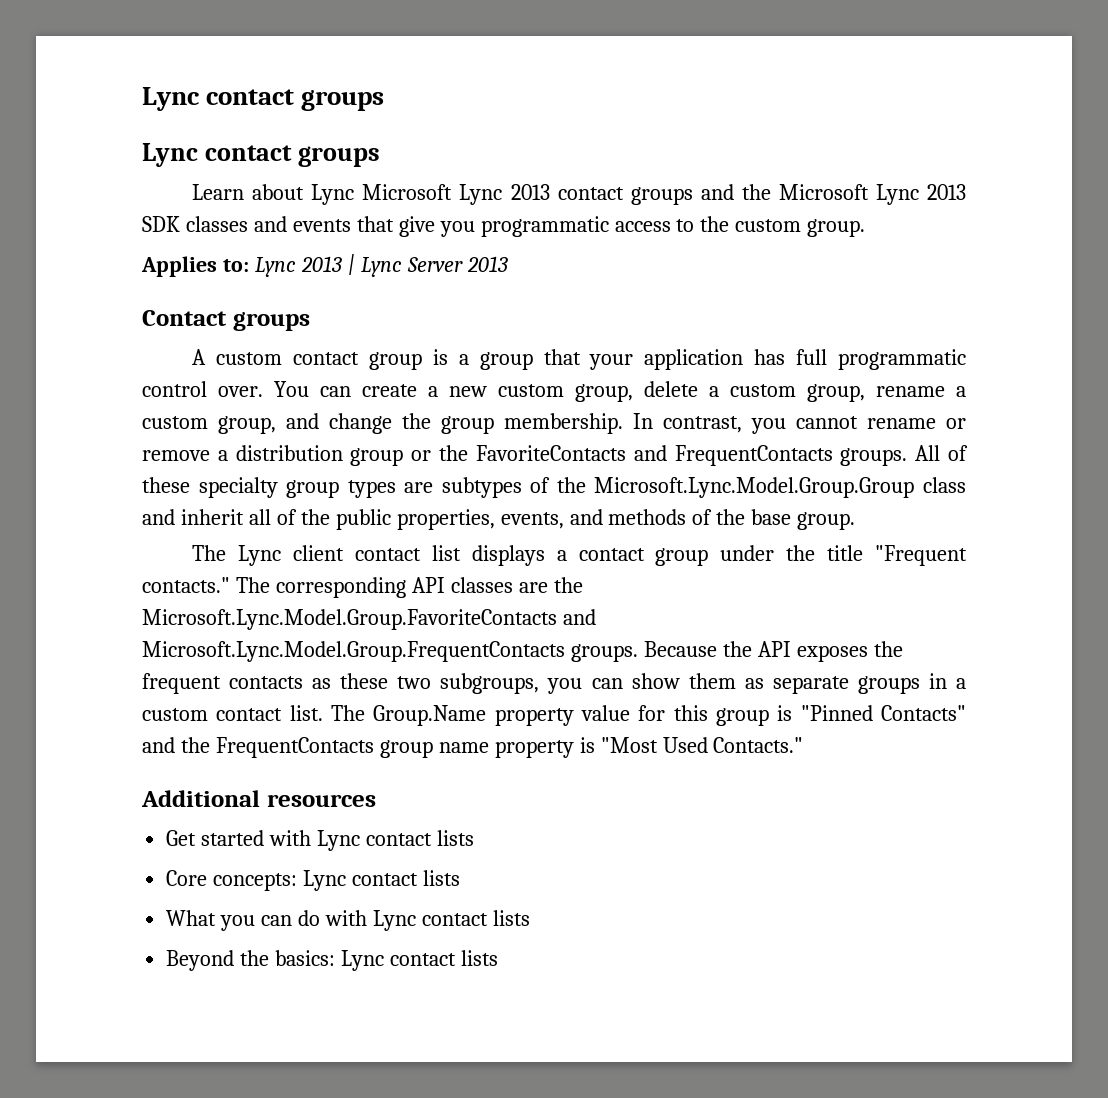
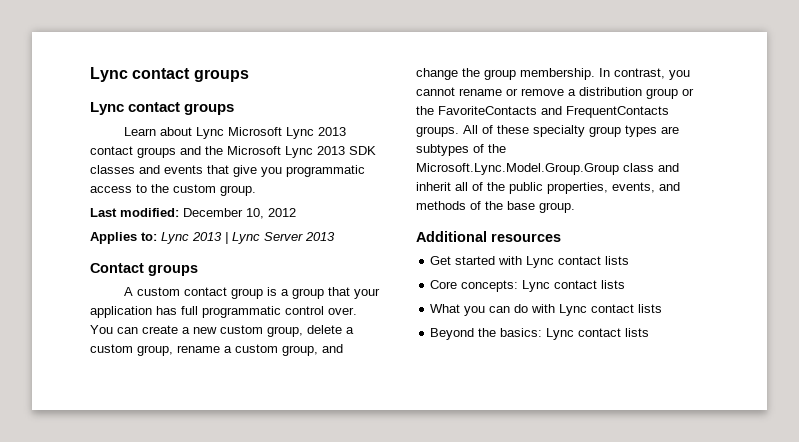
(866, 228) none -> [90,208,296,219] // Last modified: December 10, 2012
[192,545,968,566] [142,577,583,598] [142,609,596,630] [142,641,903,662] [142,673,966,694] [142,705,967,726] [142,737,804,758] // The Lync client contact list displays a contact group under the title "Frequent contacts." The corresponding API classes are the Microsoft.Lync.Model.Group.FavoriteContacts and Microsoft.Lync.Model.Group.FrequentContacts groups. Because the API exposes the frequent contacts as these two subgroups, you can show them as separate groups in a custom contact list. The Group.Name property value for this group is "Pinned Contacts" and the FrequentContacts group name property is "Most Used Contacts." -> (575, 207) none

